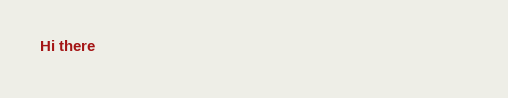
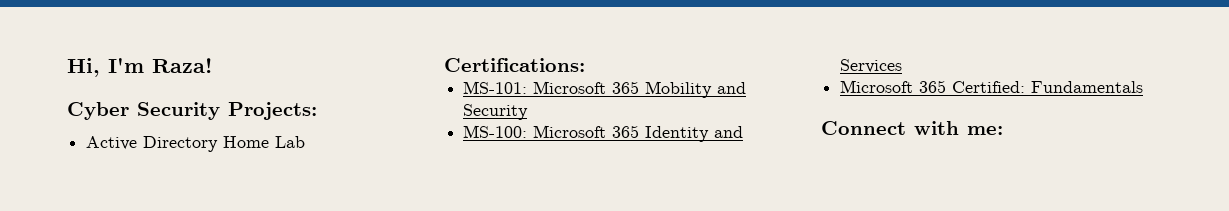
[40,40,96,51] Hi there -> [67,58,212,77] [67,102,317,120] [86,136,306,152] [444,58,585,72] [463,81,747,98] [463,104,529,120] [463,125,744,142] [840,59,903,73] [840,80,1144,93] [821,121,1003,135] Hi, I'm Raza! // Cyber Security Projects: // Active Directory Home Lab // Certifications: // MS-101: Microsoft 365 Mobility and Security // MS-100: Microsoft 365 Identity and Services // Microsoft 365 Certified: Fundamentals // Connect with me:

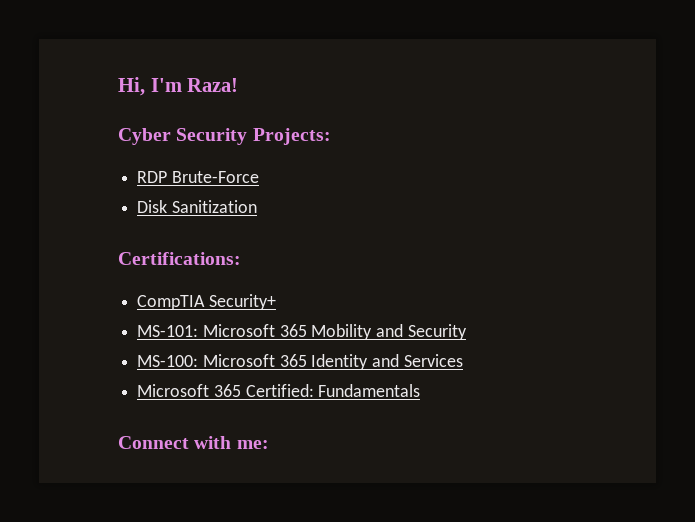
[86,136,306,152] Active Directory Home Lab -> [137,171,259,183] [137,200,257,213] RDP Brute-Force // Disk Sanitization
(585, 65) none -> [137,294,276,310] // CompTIA Security+

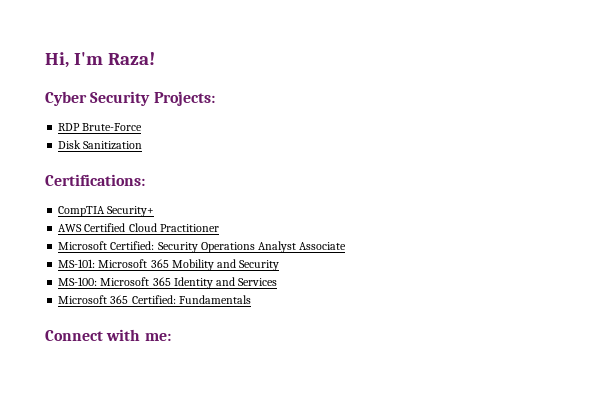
(276, 302) none -> [58,223,219,232] [58,241,347,253] // AWS Certified Cloud Practitioner // Microsoft Certified: Security Operations Analyst Associate

